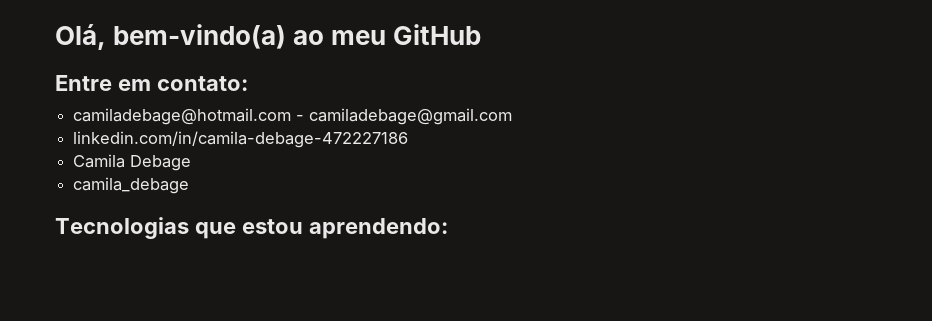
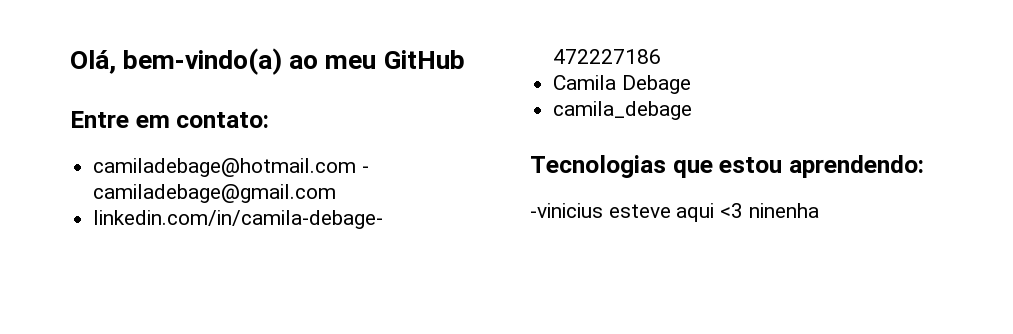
(448, 228) none -> [530,203,819,222] // -vinicius esteve aqui <3 ninenha

